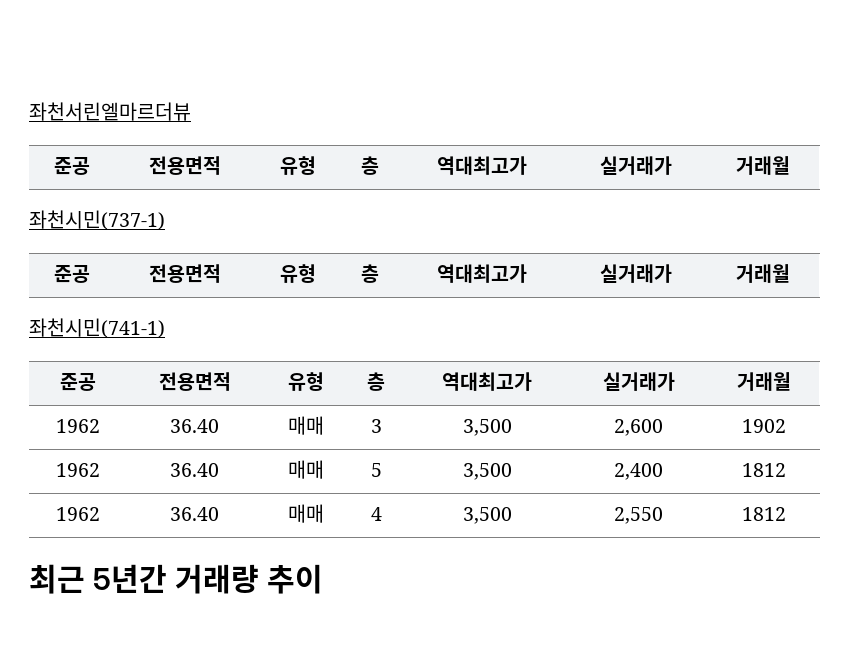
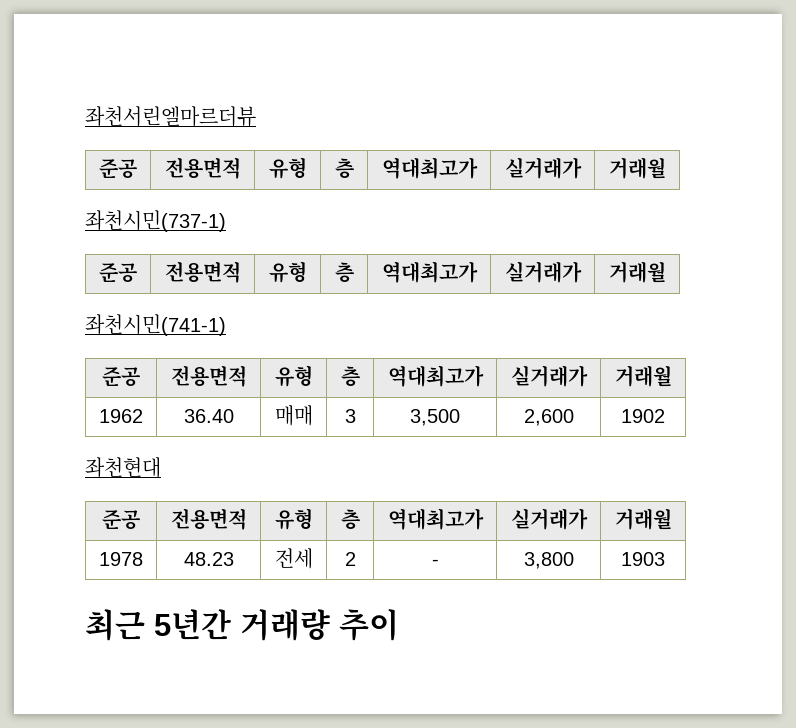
[55,463,100,477] [170,463,219,477] [287,460,324,479] [370,463,382,477] [462,463,512,480] [614,463,663,480] [741,463,786,477] [55,507,100,521] [170,507,219,521] [287,504,324,523] [370,507,382,521] [462,507,512,524] [614,507,663,524] [741,507,786,521] // 1962 | 36.40 | 매매 | 5 | 3,500 | 2,400 | 1812 // 1962 | 36.40 | 매매 | 4 | 3,500 | 2,550 | 1812 -> [85,457,161,478] [102,510,140,529] [170,508,247,530] [274,508,313,530] [340,509,360,529] [387,508,484,530] [510,508,588,530] [614,508,672,530] [99,552,143,566] [183,552,234,566] [274,548,313,569] [344,552,356,566] [431,559,439,566] [523,552,574,569] [621,552,665,566] // 좌천현대 // 준공 | 전용면적 | 유형 | 층 | 역대최고가 | 실거래가 | 거래월 // 1978 | 48.23 | 전세 | 2 | - | 3,800 | 1903

